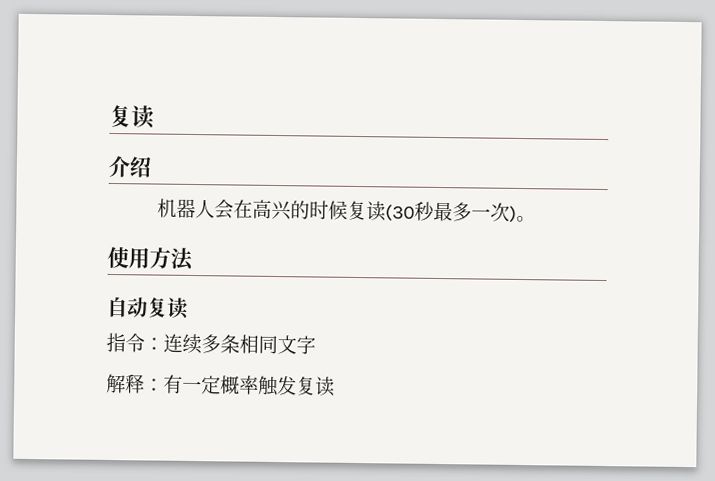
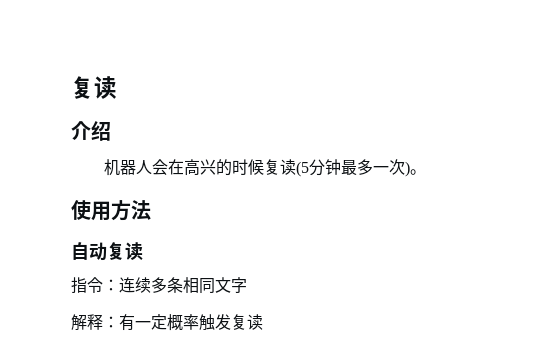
[385,201,436,222] (30秒 -> [295,159,341,177] (5分钟

